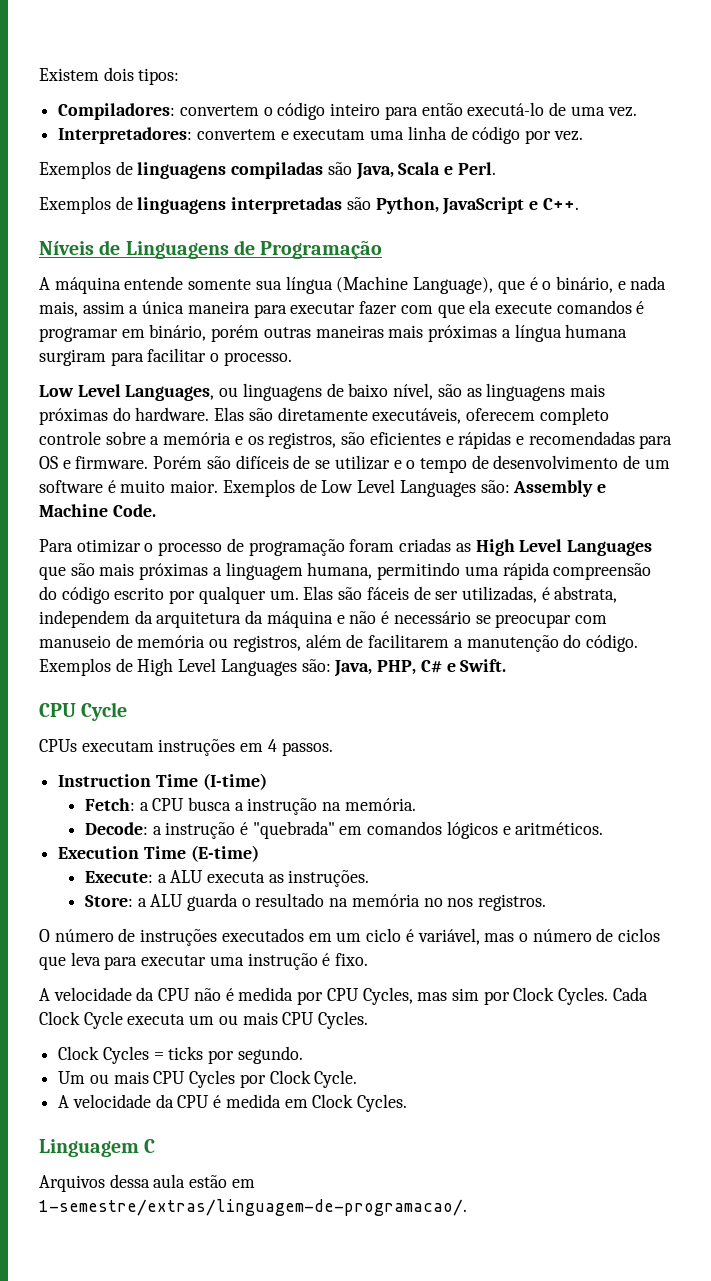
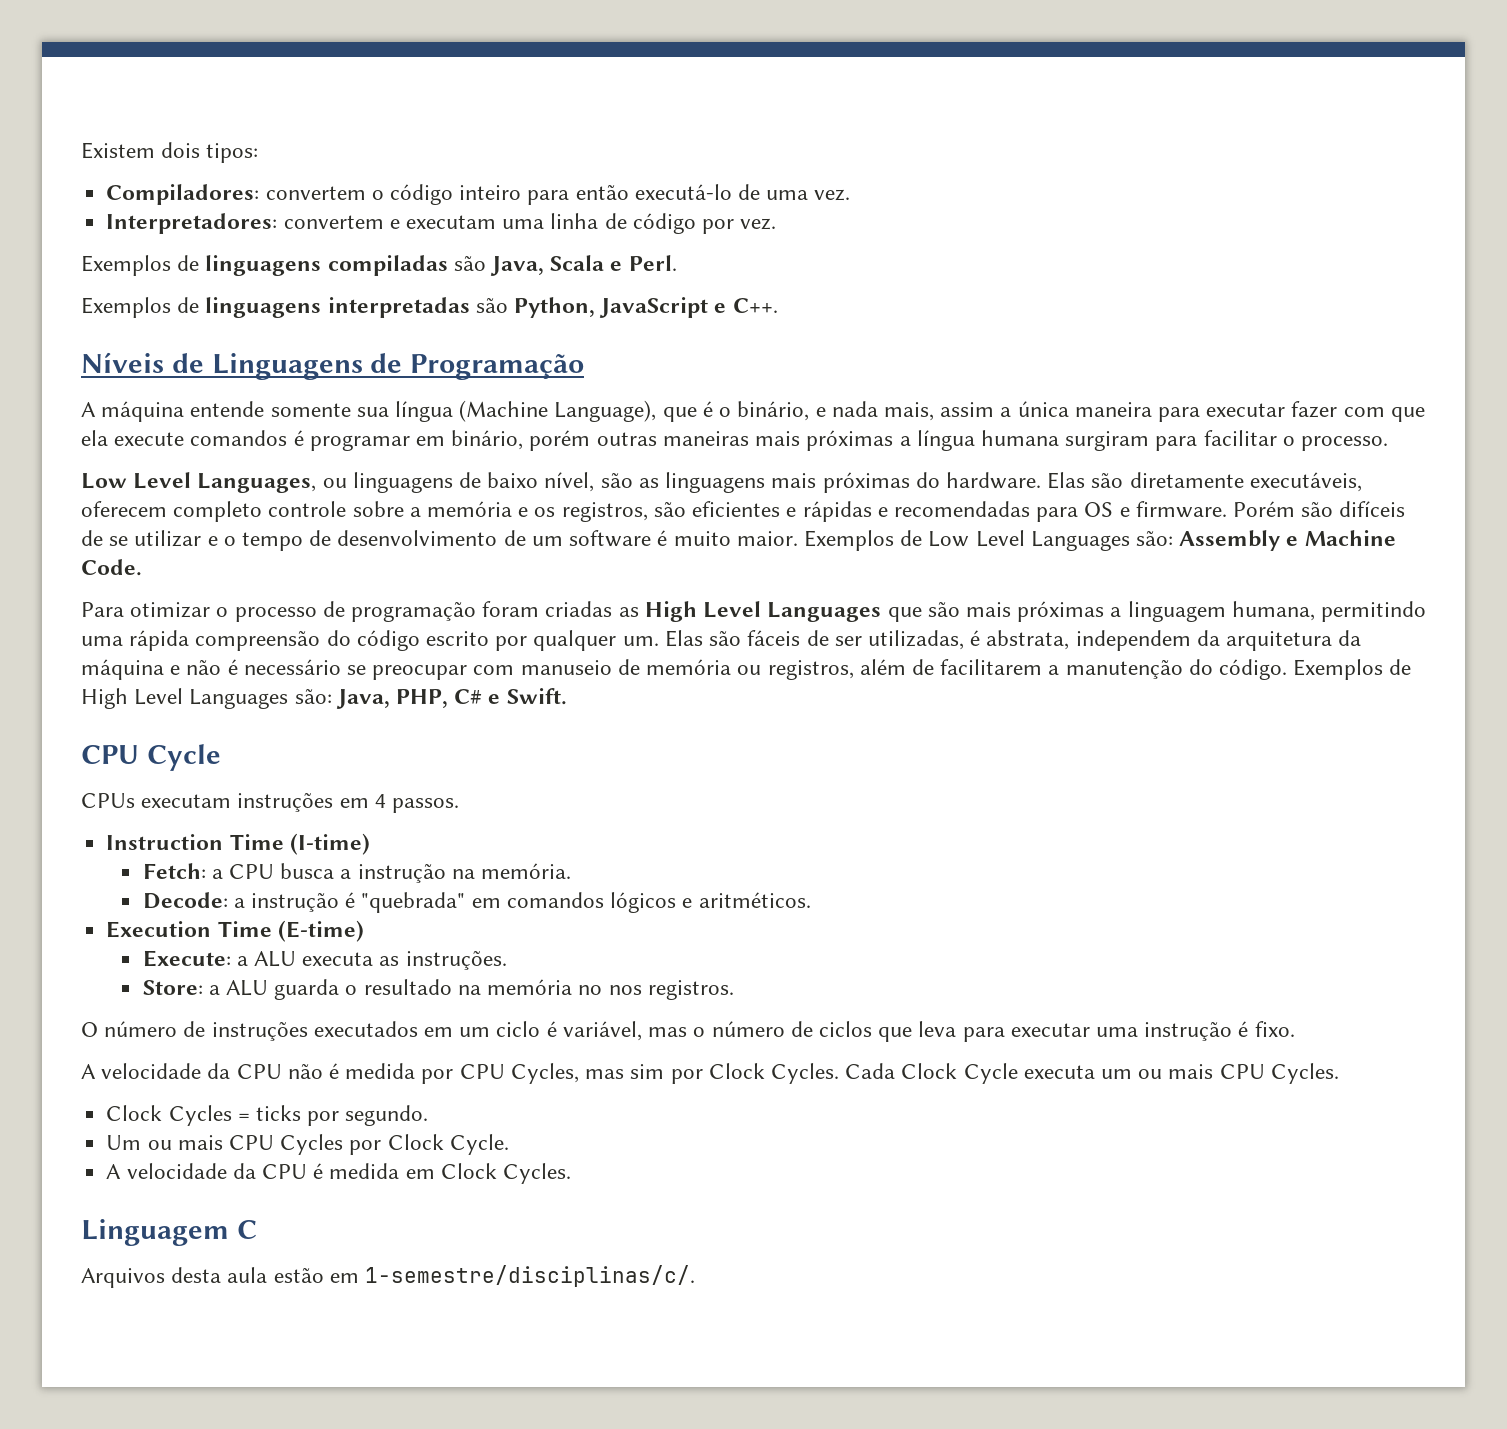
[109,1174,150,1188] dessa -> [171,1267,222,1283] desta
[39,1199,467,1216] 1-semestre/extras/linguagem-de-programacao/. -> [365,1265,696,1287] 1-semestre/disciplinas/c/.

